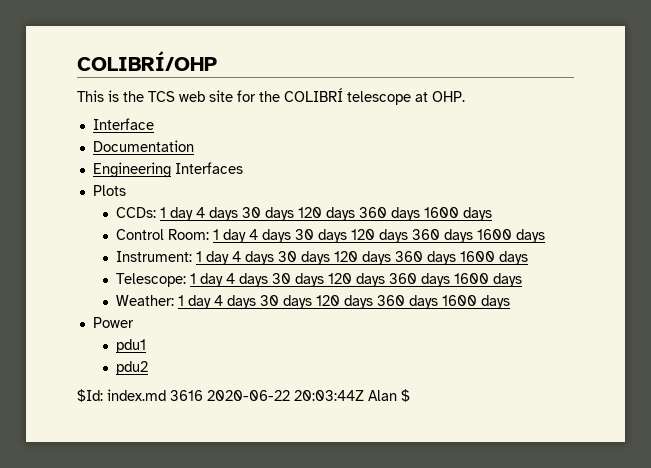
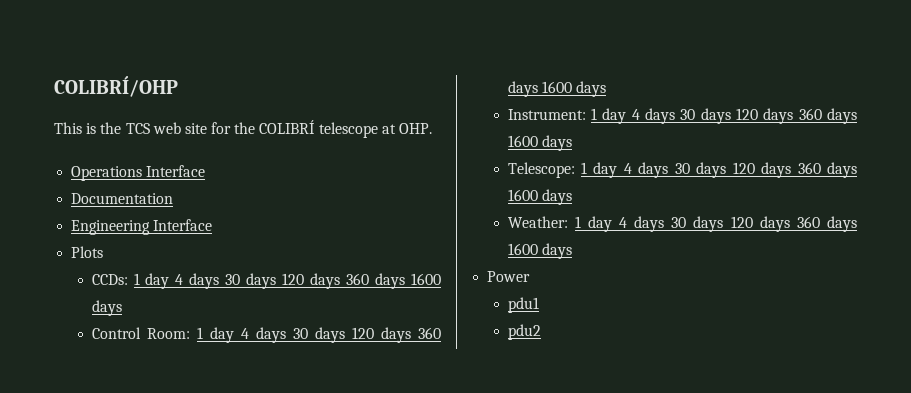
(465, 96) none -> [71,166,143,181] Operations
[174,162,243,174] Interfaces -> [153,219,213,231] Interface
[77,389,410,402] // $Id: index.md 3616 2020-06-22 20:03:44Z Alan $ -> (541, 332) none

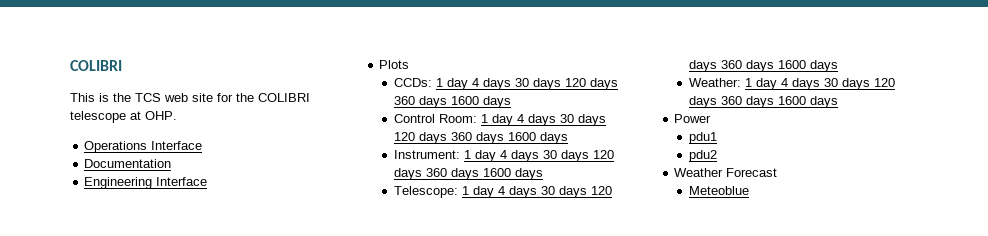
[54,76,178,97] COLIBRÍ/OHP -> [70,60,122,71] COLIBRI
[259,120,316,134] COLIBRÍ -> [258,93,310,102] COLIBRI
(541, 332) none -> [674,168,778,177] [689,186,750,195] // Weather Forecast // Meteoblue

